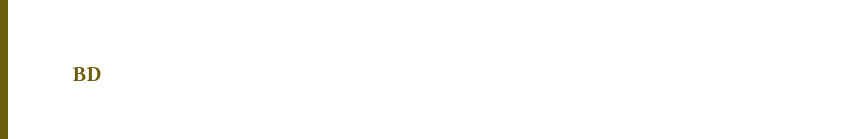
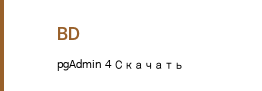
(101, 74) none -> [57,59,184,71] // pgAdmin 4 Скачать

